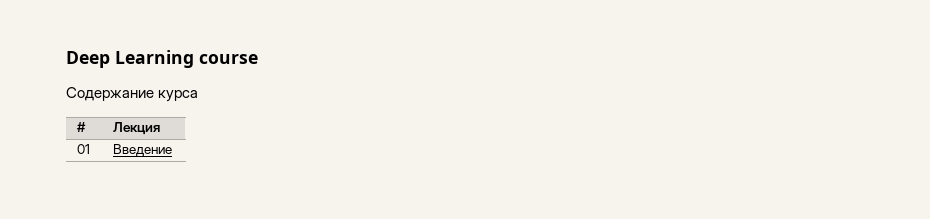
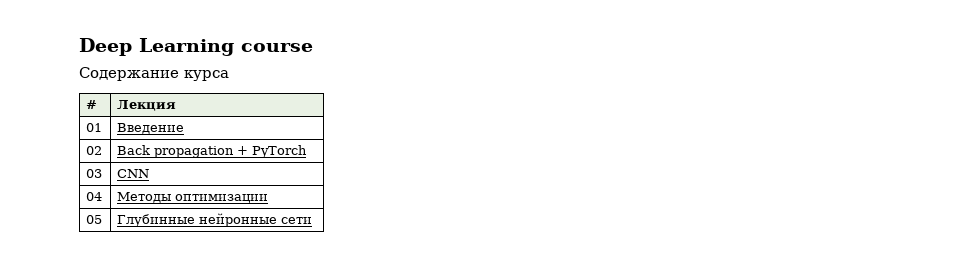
(173, 150) none -> [86,146,103,155] [117,145,308,158] [86,169,103,178] [117,169,150,178] [86,192,103,201] [117,192,269,203] [86,215,103,224] [117,213,313,227] // 02 | Back propagation + PyTorch // 03 | CNN // 04 | Методы оптимизации // 05 | Глубинные нейронные сети

